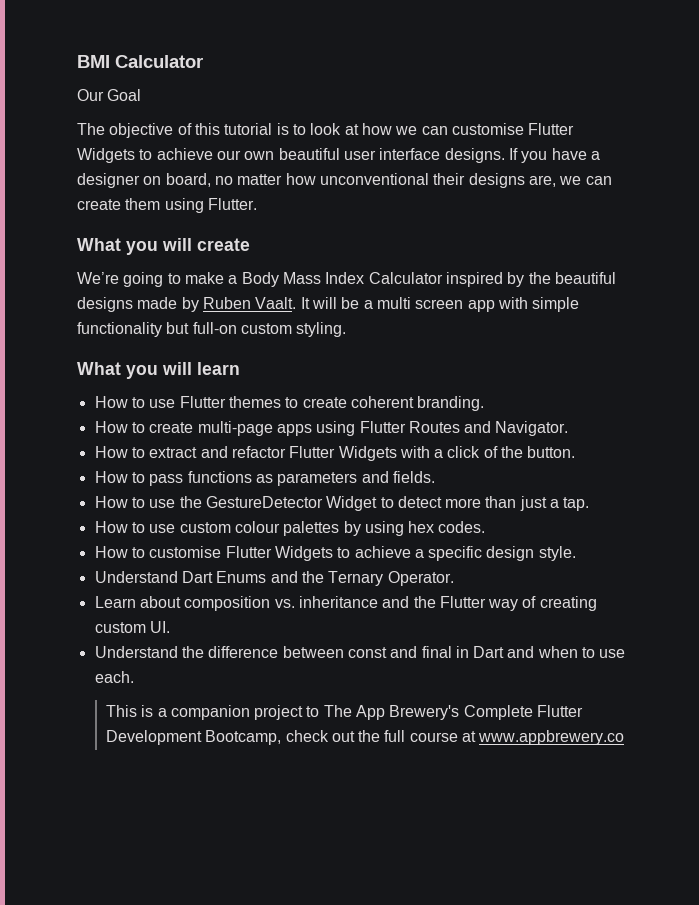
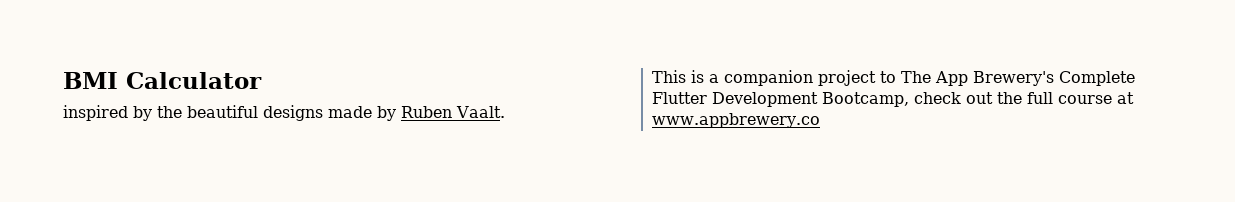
[77,89,142,101] [77,123,575,138] [77,148,600,163] [77,173,612,188] [77,198,257,213] [77,238,250,255] [77,272,443,287] Our Goal // The objective of this tutorial is to look at how we can customise Flutter Widgets to achieve our own beautiful user interface designs. If you have a designer on board, no matter how unconventional their designs are, we can create them using Flutter. // What you will create // We’re going to make a Body Mass Index Calculator -> (262, 80) none
[300,297,580,312] [77,322,347,337] [77,362,240,379] [94,396,485,411] [94,421,569,436] [94,446,576,461] [94,471,435,486] [94,496,590,511] [94,521,486,536] [94,546,576,561] [94,571,454,586] [94,596,597,611] [94,621,170,633] [94,646,626,658] [94,671,134,683] It will be a multi screen app with simple functionality but full-on custom styling. // What you will learn // How to use Flutter themes to create coherent branding. // How to create multi-page apps using Flutter Routes and Navigator. // How to extract and refactor Flutter Widgets with a click of the button. // How to pass functions as parameters and fields. // How to use the GestureDetector Widget to detect more than just a tap. // How to use custom colour palettes by using hex codes. // How to customise Flutter Widgets to achieve a specific design style. // Understand Dart Enums and the Ternary Operator. // Learn about composition vs. inheritance and the Flutter way of creating custom UI. // Understand the difference between const and final in Dart and when to use each. -> (505, 112) none

